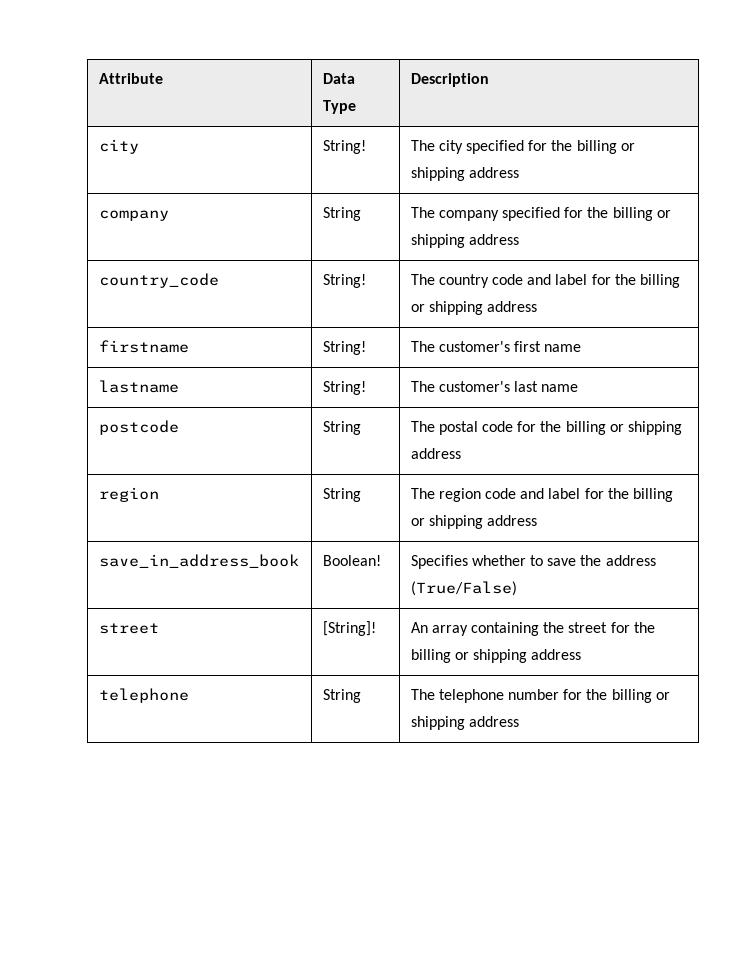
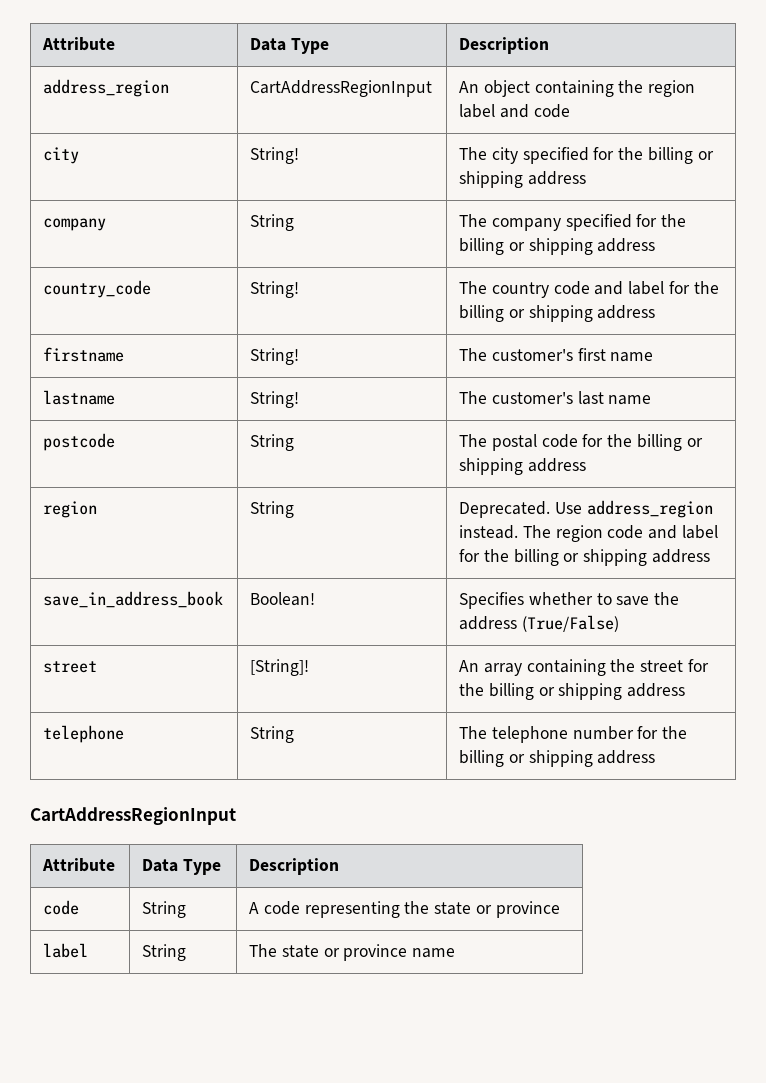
[98,73,163,84] [322,73,355,84] [322,100,356,114] [410,73,489,87] Attribute | Data Type | Description -> [42,37,116,51] [250,38,329,54] [459,37,550,54] [43,79,170,97] [250,80,433,97] [459,80,696,97] [459,104,570,118] Attribute | Data Type | Description // address_region | CartAddressRegionInput | An object containing the region label and code
(361, 495) none -> [459,500,713,518] [459,525,519,539] Deprecated. Use address_region instead.
(519, 721) none -> [30,807,236,825] [42,858,116,872] [142,859,221,875] [249,858,340,875] [43,900,80,915] [142,901,187,918] [249,901,560,918] [43,943,89,958] [142,944,187,961] [249,944,456,961] // CartAddressRegionInput // Attribute | Data Type | Description // code | String | A code representing the state or province // label | String | The state or province name

